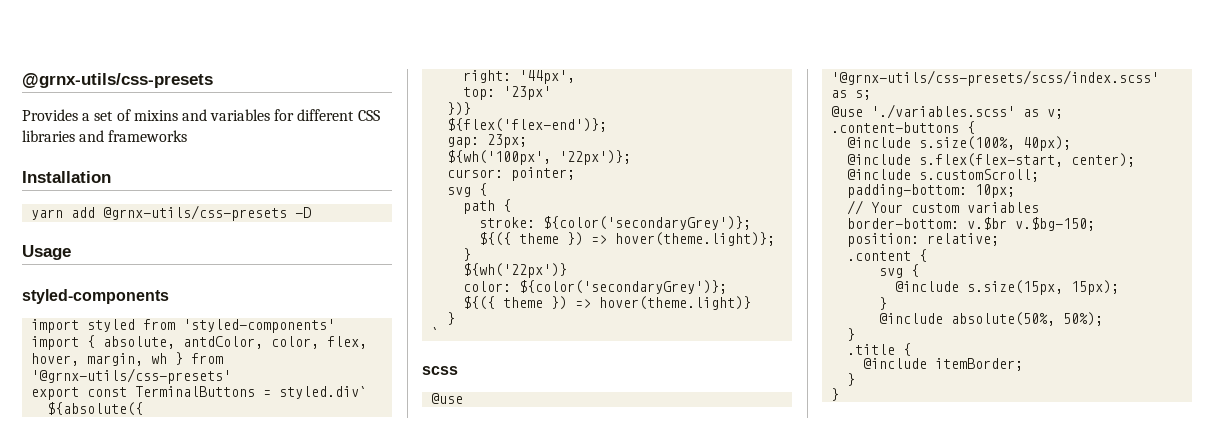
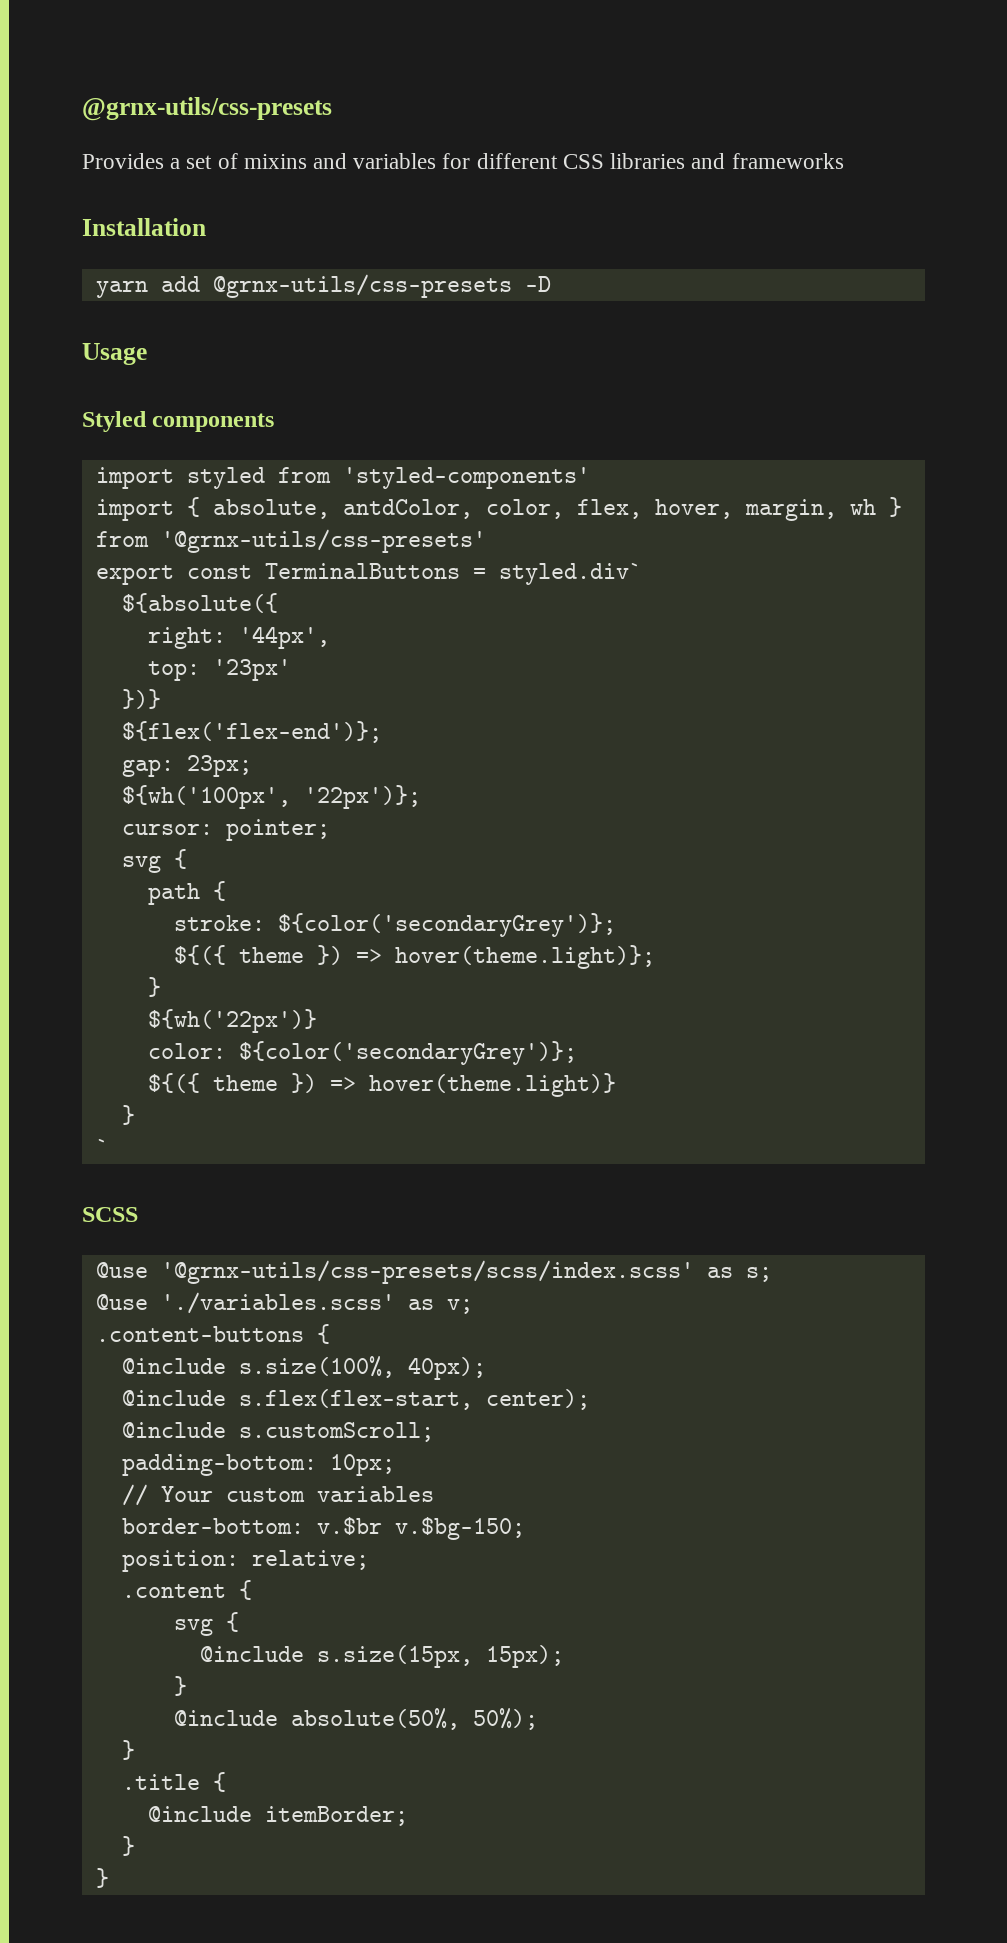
[22,289,169,304] styled-components -> [82,411,275,432] Styled components
[422,366,458,375] scss -> [82,1207,138,1222] SCSS

